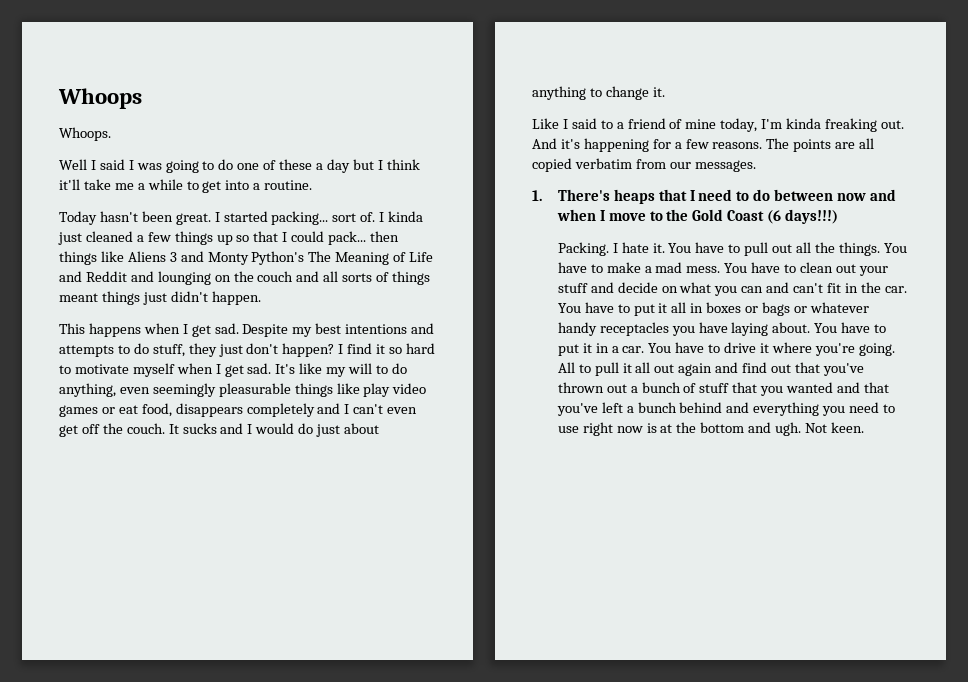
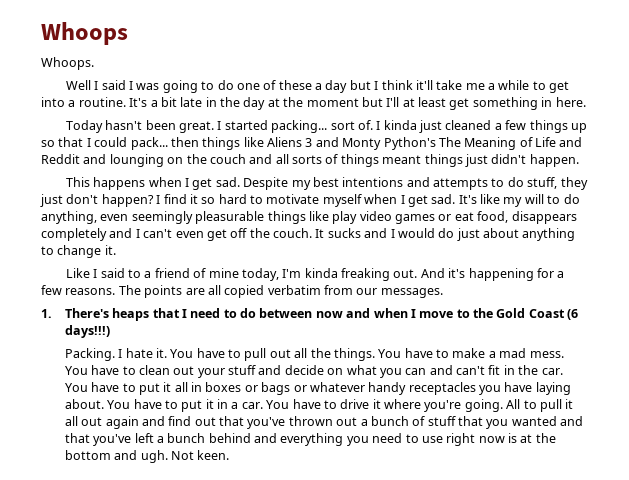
(313, 185) none -> [129,97,586,110] It's a bit late in the day at the moment but I'll at least get something in here.

